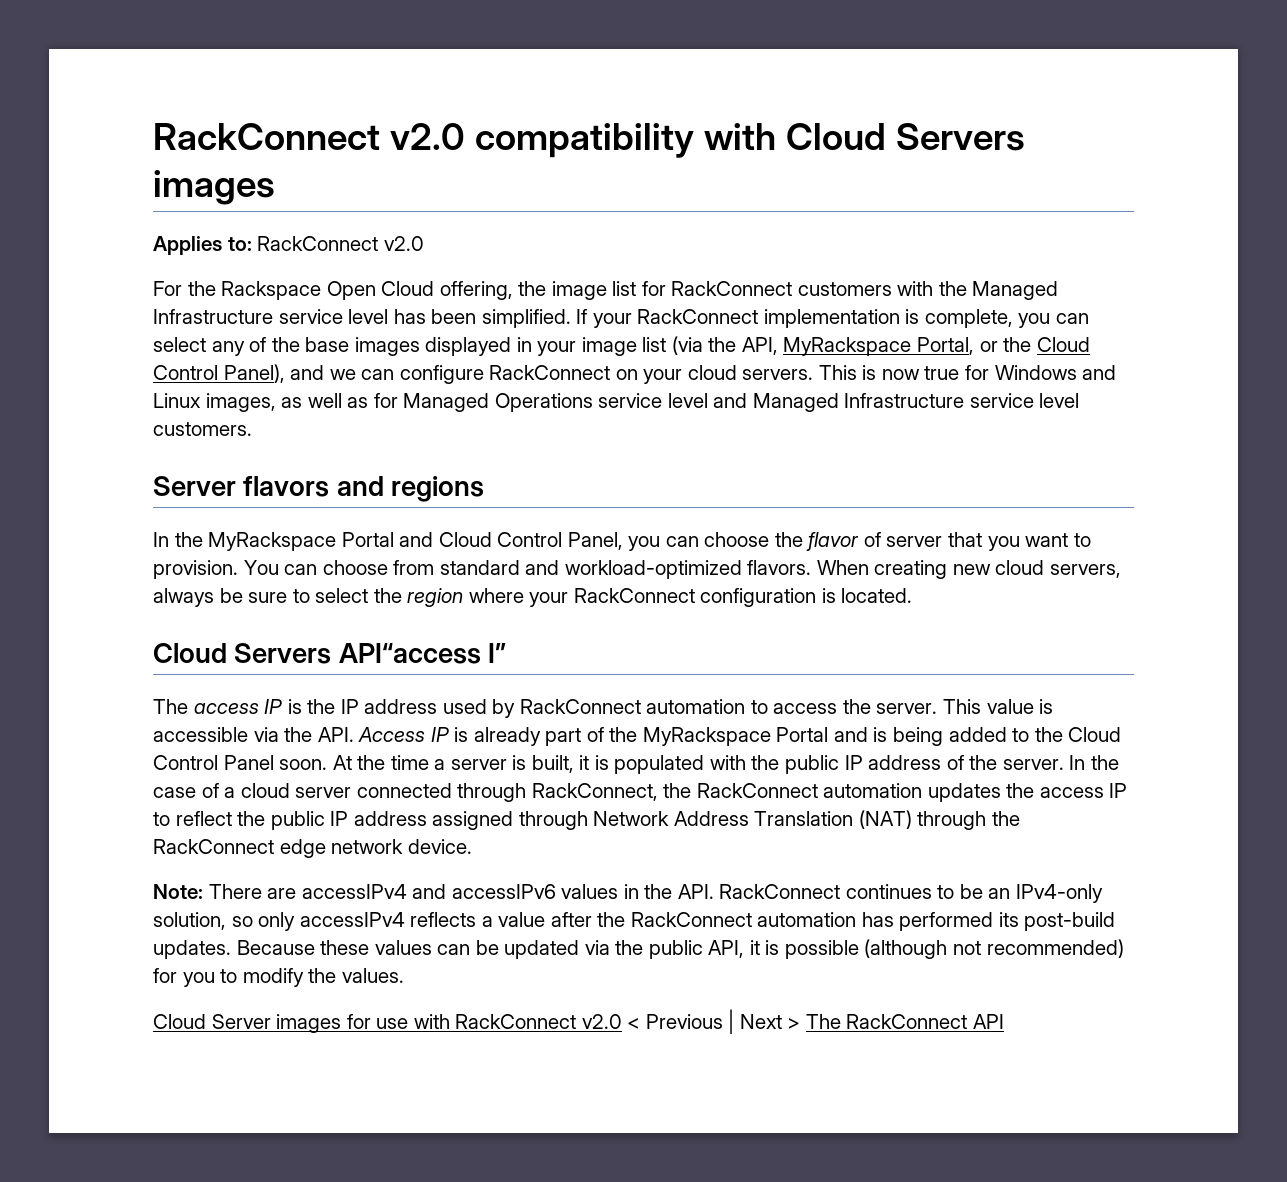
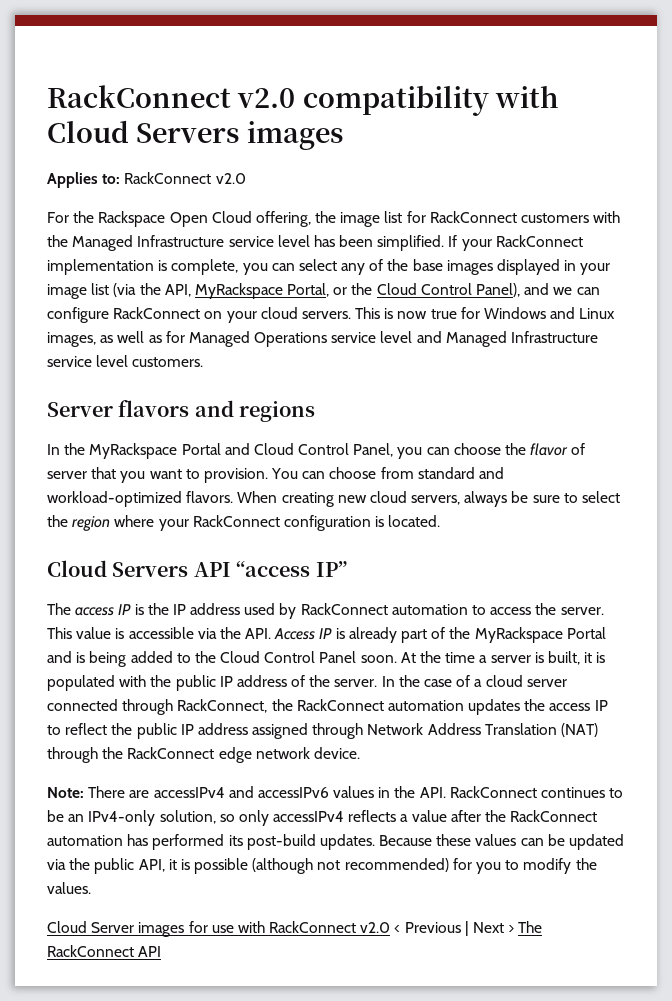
[338,643,507,664] API“access I” -> [193,560,347,577] API “access IP”

